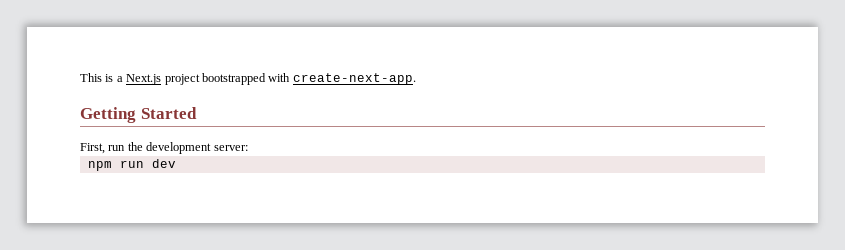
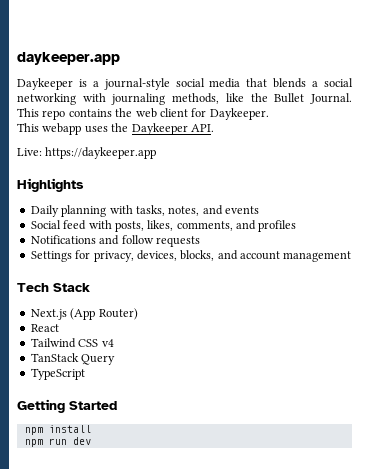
[80,73,416,85] [80,107,197,123] [80,142,248,154] This is a Next.js project bootstrapped with create-next-app. // Getting Started // First, run the development server: -> [17,52,120,65] [17,78,354,90] [17,93,352,105] [17,108,269,120] [17,123,214,135] [17,147,157,159] [17,178,84,192] [30,205,259,217] [30,220,297,232] [30,235,200,247] [30,250,352,262] [17,283,90,292] [30,308,138,320] [30,324,59,332] [30,338,114,348] [30,353,116,365] [30,368,85,380] [17,399,117,413] [24,425,91,435] daykeeper.app // Daykeeper is a journal-style social media that blends a social networking with journaling methods, like the Bullet Journal. This repo contains the web client for Daykeeper. // This webapp uses the Daykeeper API. // Live: https://daykeeper.app // Highlights // Daily planning with tasks, notes, and events // Social feed with posts, likes, comments, and profiles // Notifications and follow requests // Settings for privacy, devices, blocks, and account management // Tech Stack // Next.js (App Router) // React // Tailwind CSS v4 // TanStack Query // TypeScript // Getting Started // npm install

